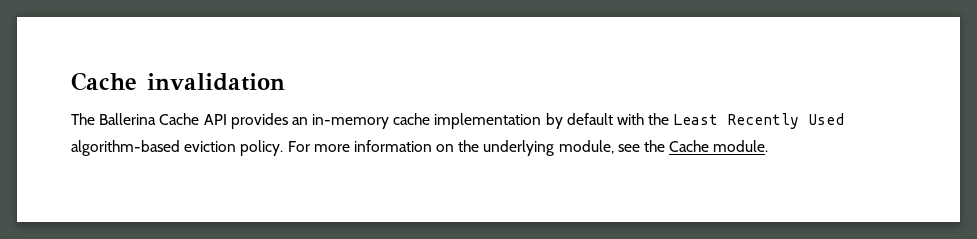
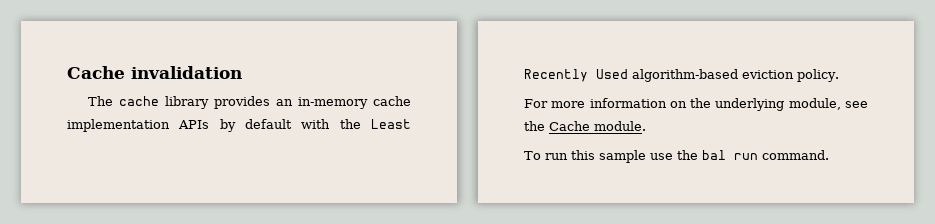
[99,113,227,125] Ballerina Cache API -> [119,96,210,109] cache library
(542, 121) none -> [178,120,210,129] APIs
(284, 148) none -> (839, 75) //
(769, 146) none -> [524,150,829,163] // To run this sample use the bal run command.

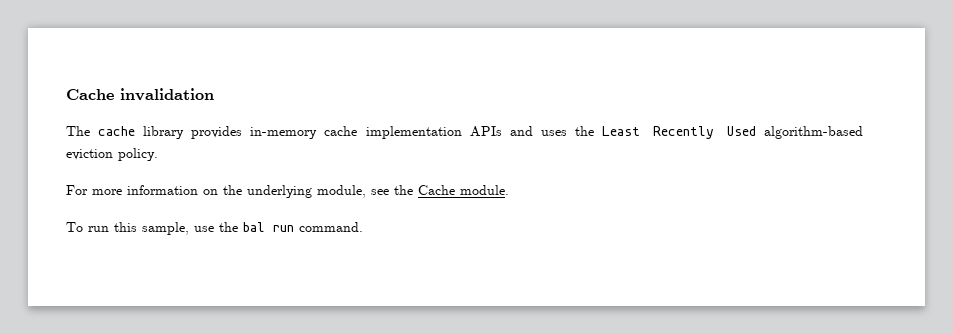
[276,99,294,106] an -> (243, 132) none
[219,119,331,132] by default with -> [509,126,567,136] and uses
[598,150,646,163] sample -> [142,222,189,235] sample,

